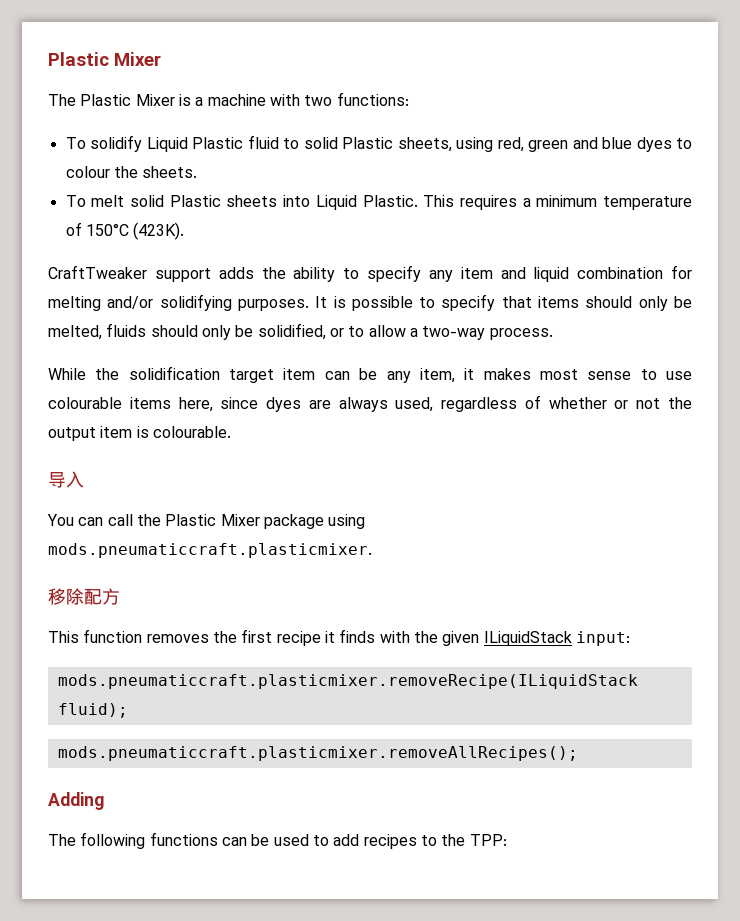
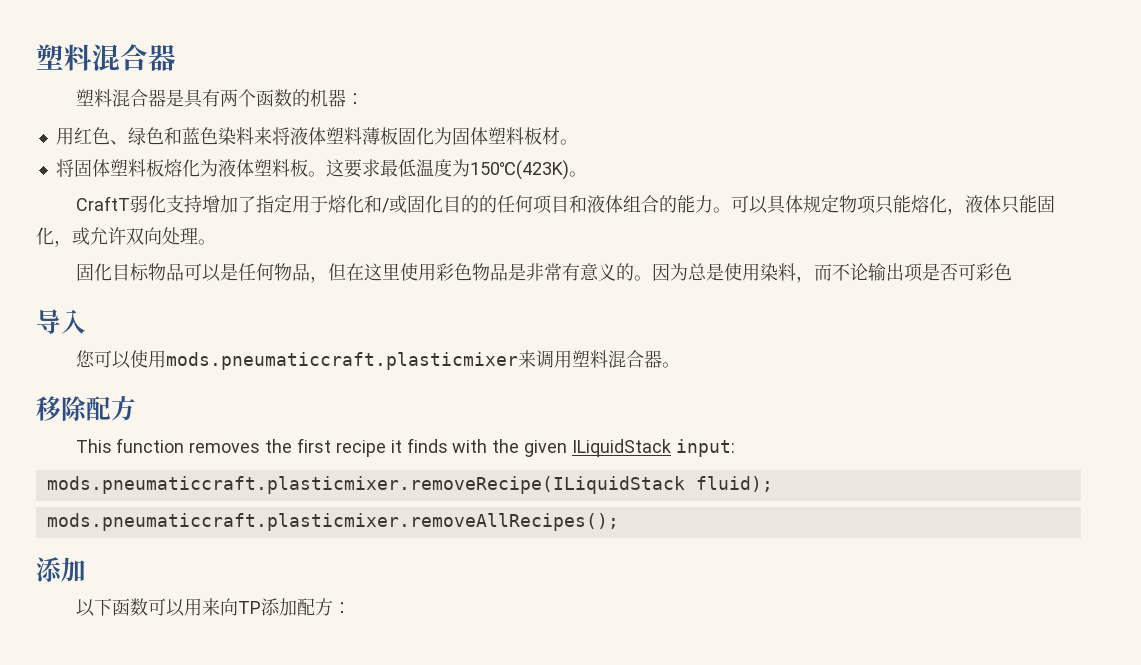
[48,52,161,66] [48,92,409,106] [65,135,693,152] [65,166,198,178] [65,195,692,210] [65,222,185,240] [48,265,692,282] [48,294,692,311] [48,323,553,340] [48,366,692,383] [48,395,692,412] [48,426,231,441] [48,471,84,488] [47,514,366,529] [48,543,372,558] Plastic Mixer // The Plastic Mixer is a machine with two functions: // To solidify Liquid Plastic fluid to solid Plastic sheets, using red, green and blue dyes to colour the sheets. // To melt solid Plastic sheets into Liquid Plastic. This requires a minimum temperature of 150°C (423K). // CraftTweaker support adds the ability to specify any item and liquid combination for melting and/or solidifying purposes. It is possible to specify that items should only be melted, fluids should only be solidified, or to allow a two-way process. // While the solidification target item can be any item, it makes most sense to use colourable items here, since dyes are always used, regardless of whether or not the output item is colourable. // 导入 // You can call the Plastic Mixer package using mods.pneumaticcraft.plasticmixer. -> [36,44,176,71] [75,89,364,108] [55,127,578,145] [55,159,587,180] [75,194,1055,215] [36,227,216,247] [75,263,1012,283] [36,309,86,334] [75,350,680,370] 塑料混合器 // 塑料混合器是具有两个函数的机器： // 用红色、绿色和蓝色染料来将液体塑料薄板固化为固体塑料板材。 // 将固体塑料板熔化为液体塑料板。这要求最低温度为150℃(423K)。 // CraftT弱化支持增加了指定用于熔化和/或固化目的的任何项目和液体组合的能力。可以具体规定物项只能熔化，液体只能固化，或允许双向处理。 // 固化目标物品可以是任何物品，但在这里使用彩色物品是非常有意义的。因为总是使用染料，而不论输出项是否可彩色 // 导入 // 您可以使用mods.pneumaticcraft.plasticmixer来调用塑料混合器。
[48,792,104,810] [48,832,507,849] Adding // The following functions can be used to add recipes to the TPP: -> [36,557,86,582] [75,598,351,617] 添加 // 以下函数可以用来向TP添加配方：

